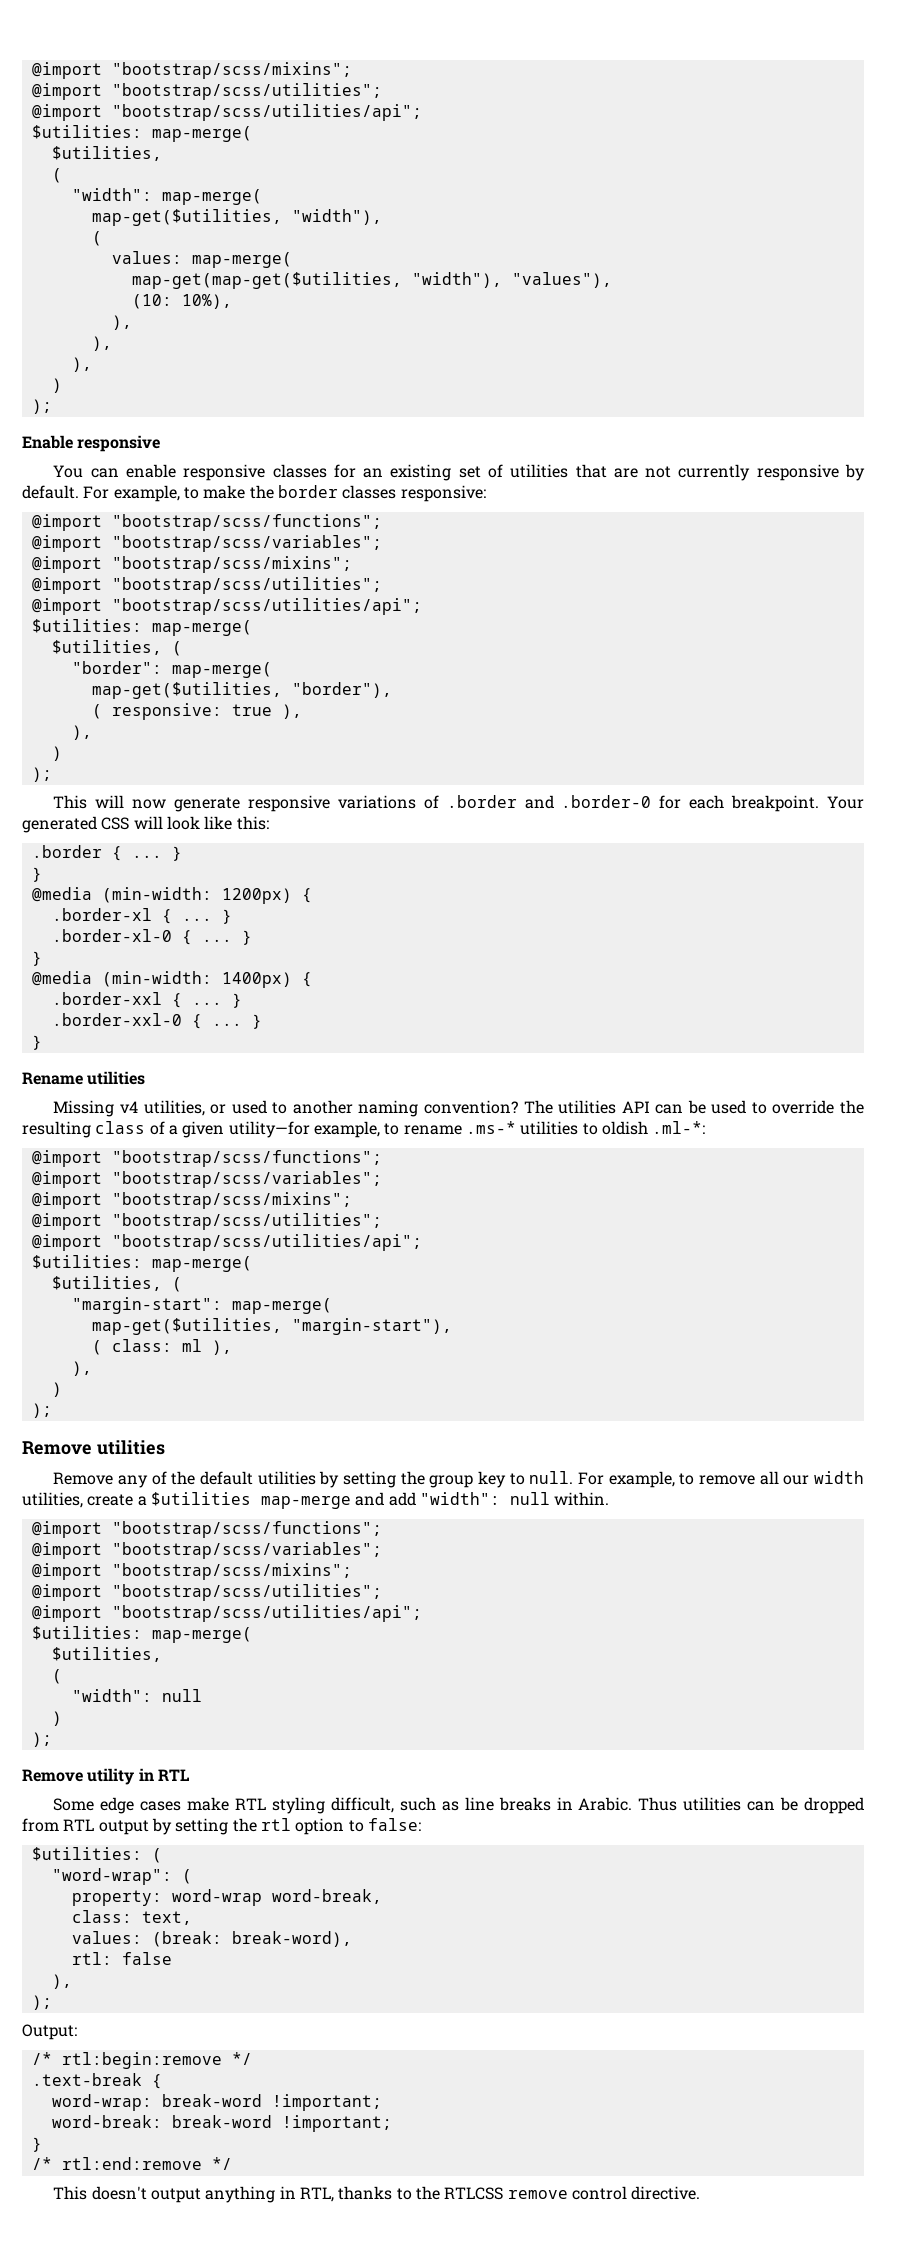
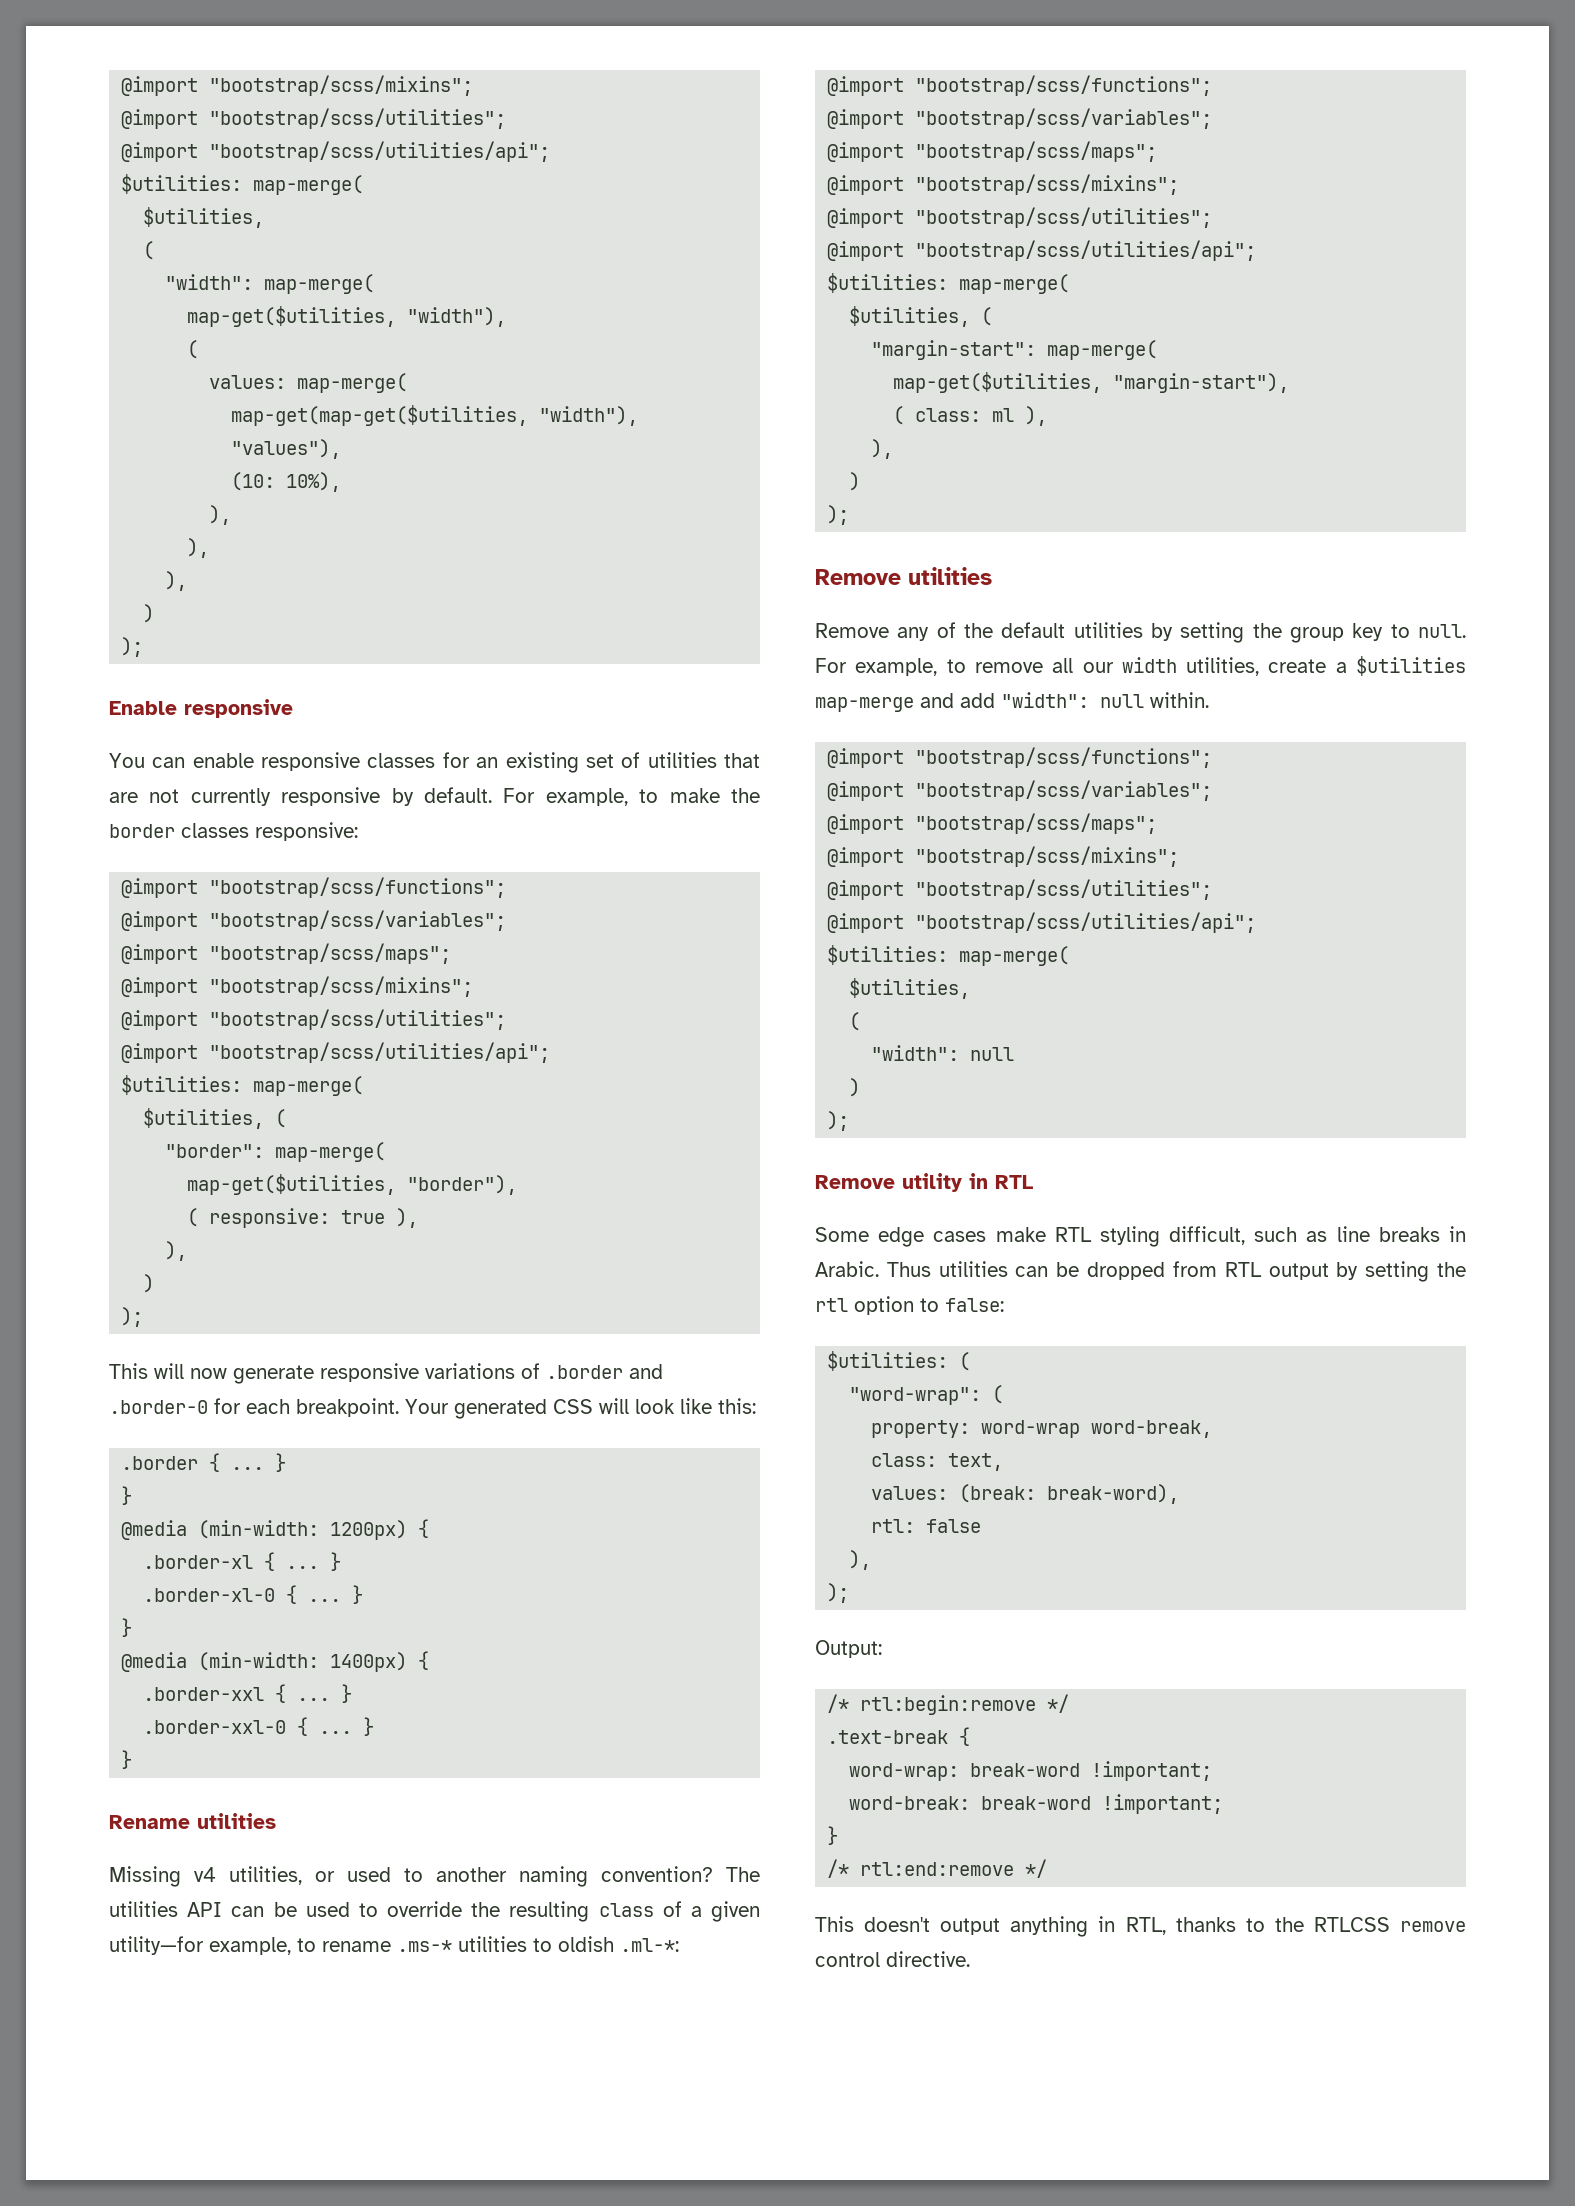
(382, 543) none -> [121,943,452,964] // @import "bootstrap/scss/maps";
(382, 1179) none -> [827,141,1158,162] // @import "bootstrap/scss/maps";
(382, 1550) none -> [827,813,1158,834] // @import "bootstrap/scss/maps";

